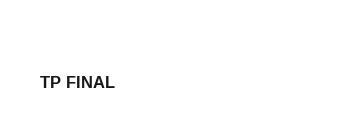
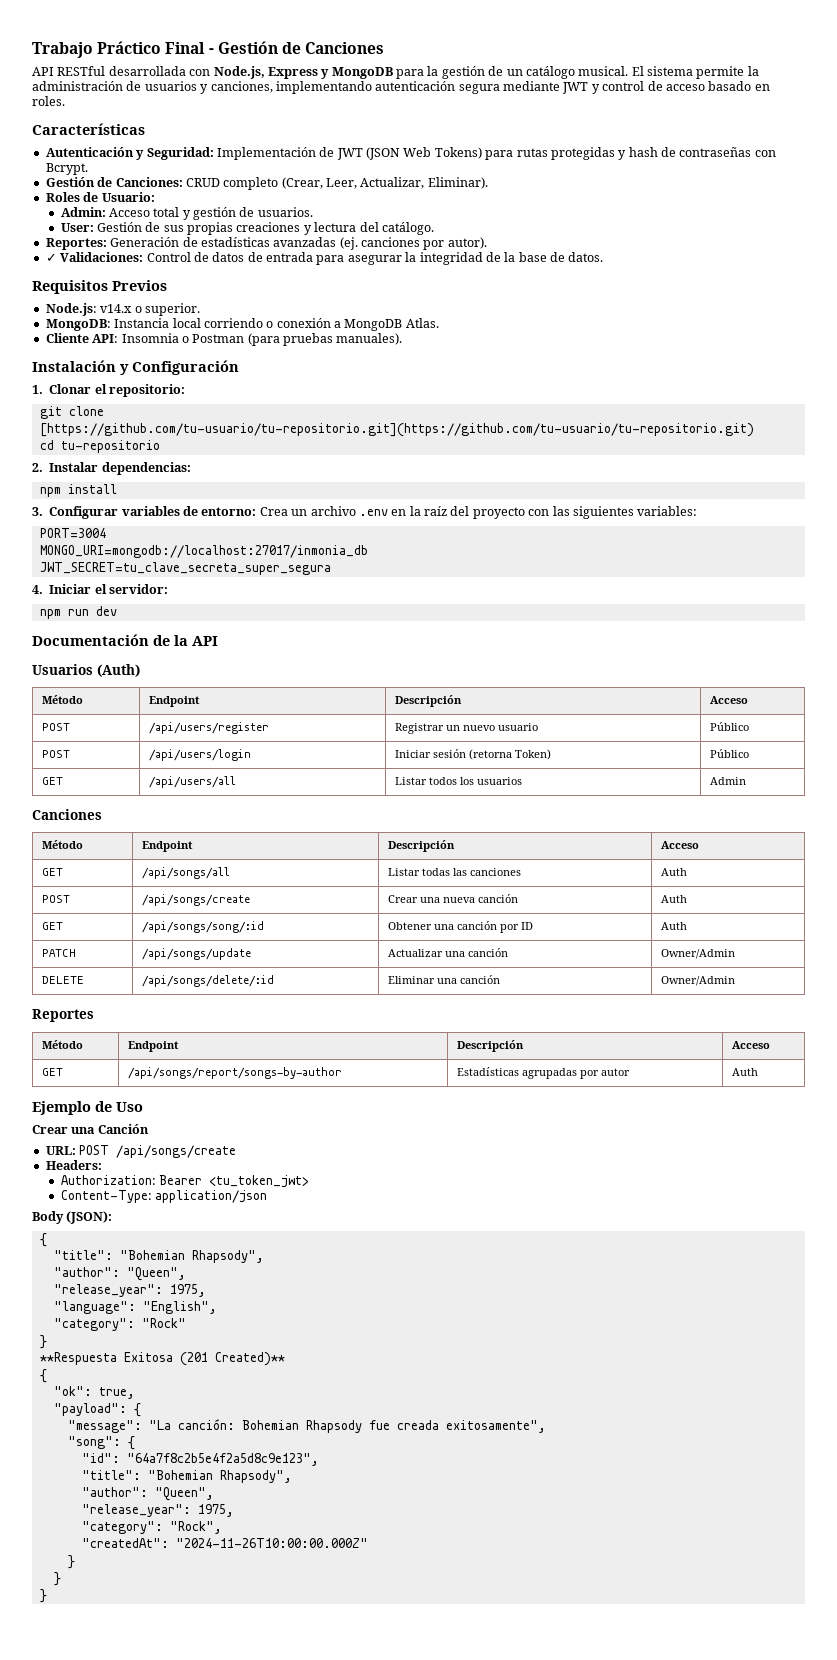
[40,76,115,88] TP FINAL -> [32,41,385,58] [32,66,759,79] [32,81,770,94] [32,96,65,106] [32,123,145,135] [45,147,776,160] [45,163,88,175] [45,177,488,190] [45,192,155,202] [60,207,313,220] [60,222,434,235] [45,237,487,250] [45,252,604,265] [32,280,167,294] [45,303,200,316] [45,318,439,331] [45,333,403,346] [32,360,239,375] [32,384,185,397] [39,406,104,419] [39,423,754,437] [39,440,160,453] [32,462,191,475] [39,484,117,497] [32,506,698,519] [39,528,106,538] [39,545,368,558] [39,562,331,575] [32,584,168,594] [39,606,117,619] [32,634,218,646] [32,664,140,677] [41,695,83,704] [148,696,200,707] [394,695,462,707] [709,696,748,704] [41,723,70,731] [148,722,269,734] [394,723,538,734] [709,722,749,731] [41,750,70,758] [148,749,251,761] [394,749,551,760] [709,749,749,758] [41,777,63,785] [148,776,236,788] [394,777,522,785] [709,777,746,785] [32,809,102,820] [41,840,83,849] [141,841,193,852] [387,840,455,852] [660,841,699,849] [41,868,63,876] [141,867,230,879] [387,868,521,876] [660,868,687,876] [41,895,70,903] [141,894,250,906] [387,894,518,903] [660,895,687,903] [41,922,63,930] [141,921,264,933] [387,921,533,933] [660,922,687,930] [41,949,76,957] [141,948,251,960] [387,948,508,957] [660,949,735,959] [41,976,84,984] [141,975,274,987] [387,975,500,984] [660,976,735,986] [32,1009,94,1022] [41,1040,83,1049] [127,1041,179,1052] [456,1040,524,1052] [731,1041,770,1049] [41,1068,63,1076] [127,1067,342,1079] [456,1067,630,1079] [731,1068,758,1076] [32,1101,143,1115] [32,1124,149,1134] [45,1145,237,1158] [45,1160,102,1170] [60,1175,309,1188] [60,1190,267,1203] [32,1211,113,1224] [39,1233,47,1247] [53,1250,264,1263] [53,1267,186,1281] [53,1284,206,1297] [53,1301,217,1314] [53,1318,186,1331] [39,1335,47,1349] [39,1352,285,1366] [39,1369,47,1383] [53,1386,135,1399] [53,1403,141,1417] [67,1419,546,1433] [67,1436,135,1450] [81,1453,319,1466] [81,1470,292,1483] [81,1487,214,1501] [81,1504,234,1517] [81,1521,222,1534] [81,1538,368,1548] [67,1555,75,1569] [53,1572,61,1586] [39,1589,47,1603] Trabajo Práctico Final - Gestión de Canciones // API RESTful desarrollada con Node.js, Express y MongoDB para la gestión de un catálogo musical. El sistema permite la administración de usuarios y canciones, implementando autenticación segura mediante JWT y control de acceso basado en roles. // Características // Autenticación y Seguridad: Implementación de JWT (JSON Web Tokens) para rutas protegidas y hash de contraseñas con Bcrypt. // Gestión de Canciones: CRUD completo (Crear, Leer, Actualizar, Eliminar). // Roles de Usuario: // Admin: Acceso total y gestión de usuarios. // User: Gestión de sus propias creaciones y lectura del catálogo. // Reportes: Generación de estadísticas avanzadas (ej. canciones por autor). // ✓ Validaciones: Control de datos de entrada para asegurar la integridad de la base de datos. // Requisitos Previos // Node.js: v14.x o superior. // MongoDB: Instancia local corriendo o conexión a MongoDB Atlas. // Cliente API: Insomnia o Postman (para pruebas manuales). // Instalación y Configuración // 1. Clonar el repositorio: // git clone [https://github.com/tu-usuario/tu-repositorio.git](https://github.com/tu-usuario/tu-repositorio.git) // cd tu-repositorio // 2. Instalar dependencias: // npm install // 3. Configurar variables de entorno: Crea un archivo .env en la raíz del proyecto con las siguientes variables: // PORT=3004 // MONGO_URI=mongodb://localhost:27017/inmonia_db // JWT_SECRET=tu_clave_secreta_super_segura // 4. Iniciar el servidor: // npm run dev // Documentación de la API // Usuarios (Auth) // Método | Endpoint | Descripción | Acceso // POST | /api/users/register | Registrar un nuevo usuario | Público // POST | /api/users/login | Iniciar sesión (retorna Token) | Público // GET | /api/users/all | Listar todos los usuarios | Admin // Canciones // Método | Endpoint | Descripción | Acceso // GET | /api/songs/all | Listar todas las canciones | Auth // POST | /api/songs/create | Crear una nueva canción | Auth // GET | /api/songs/song/:id | Obtener una canción por ID | Auth // PATCH | /api/songs/update | Actualizar una canción | Owner/Admin // DELETE | /api/songs/delete/:id | Eliminar una canción | Owner/Admin // Reportes // Método | Endpoint | Descripción | Acceso // GET | /api/songs/report/songs-by-author | Estadísticas agrupadas por autor | Auth // Ejemplo de Uso // Crear una Canción // URL: POST /api/songs/create // Headers: // Authorization: Bearer <tu_token_jwt> // Content-Type: application/json // Body (JSON): // { // "title": "Bohemian Rhapsody", // "author": "Queen", // "release_year": 1975, // "language": "English", // "category": "Rock" // } // **Respuesta Exitosa (201 Created)** // { // "ok": true, // "payload": { // "message": "La canción: Bohemian Rhapsody fue creada exitosamente", // "song": { // "id": "64a7f8c2b5e4f2a5d8c9e123", // "title": "Bohemian Rhapsody", // "author": "Queen", // "release_year": 1975, // "category": "Rock", // "createdAt": "2024-11-26T10:00:00.000Z" // } // } // }

